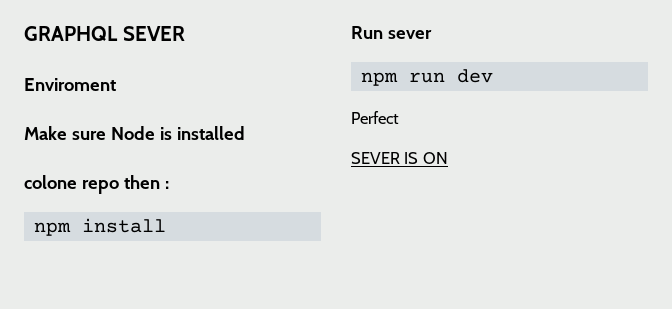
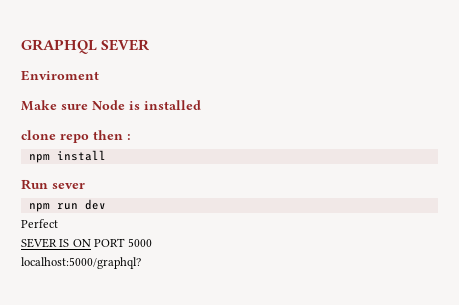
[24,175,77,189] colone -> [21,130,56,140] clone
(448, 158) none -> [94,238,152,247] [21,257,141,269] PORT 5000 // localhost:5000/graphql?

